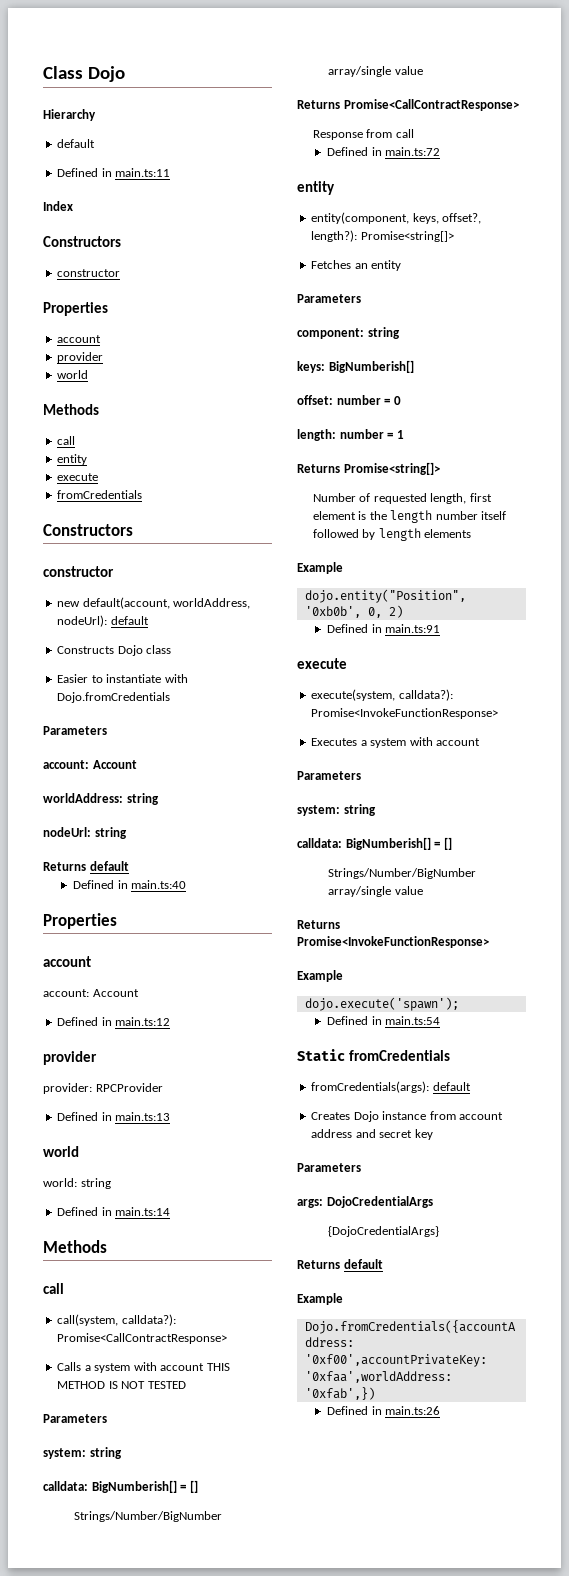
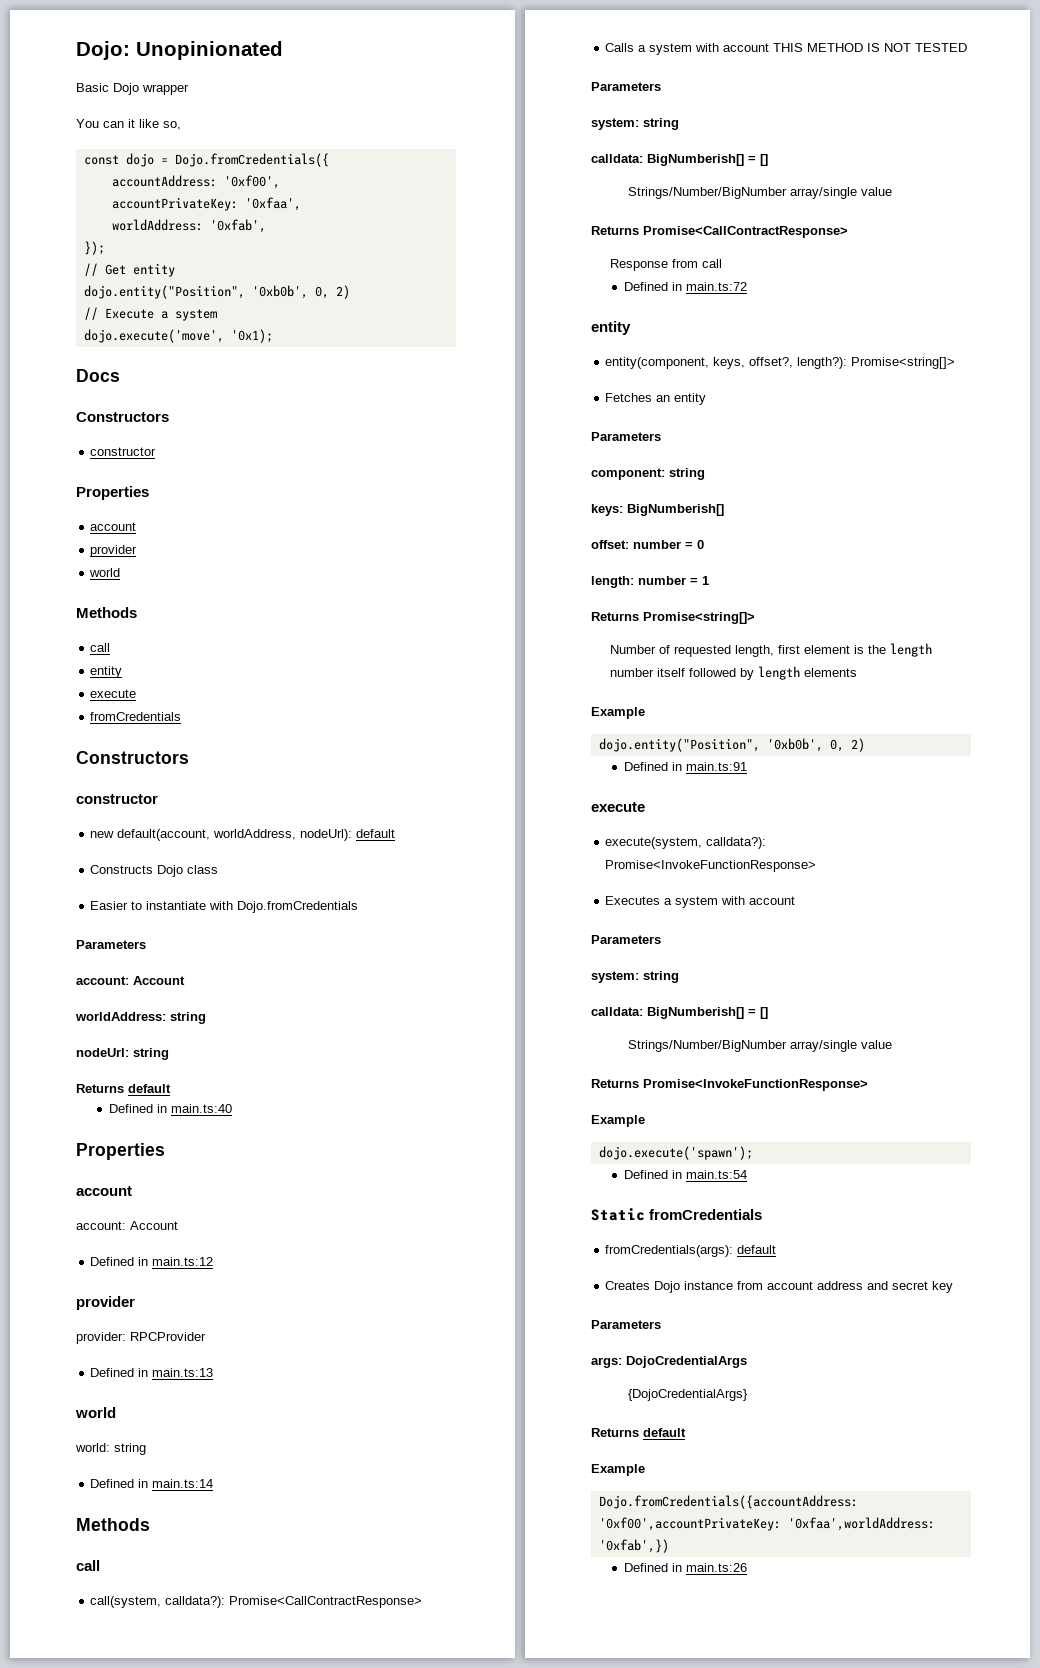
[43,66,125,82] [43,109,96,121] [57,139,96,148] [57,168,171,177] [43,201,73,211] Class Dojo // Hierarchy // default // Defined in main.ts:11 // Index -> [76,41,283,60] [76,83,189,95] [76,119,181,130] [83,153,329,167] [111,175,280,189] [111,197,301,211] [111,219,266,233] [83,241,105,255] [83,263,175,277] [83,285,350,299] [83,307,217,321] [83,329,273,343] [76,369,120,382] Dojo: Unopinionated // Basic Dojo wrapper // You can it like so, // const dojo = Dojo.fromCredentials({ // accountAddress: '0xf00', // accountPrivateKey: '0xfaa', // worldAddress: '0xfab', // }); // // Get entity // dojo.entity("Position", '0xb0b', 0, 2) // // Execute a system // dojo.execute('move', '0x1); // Docs

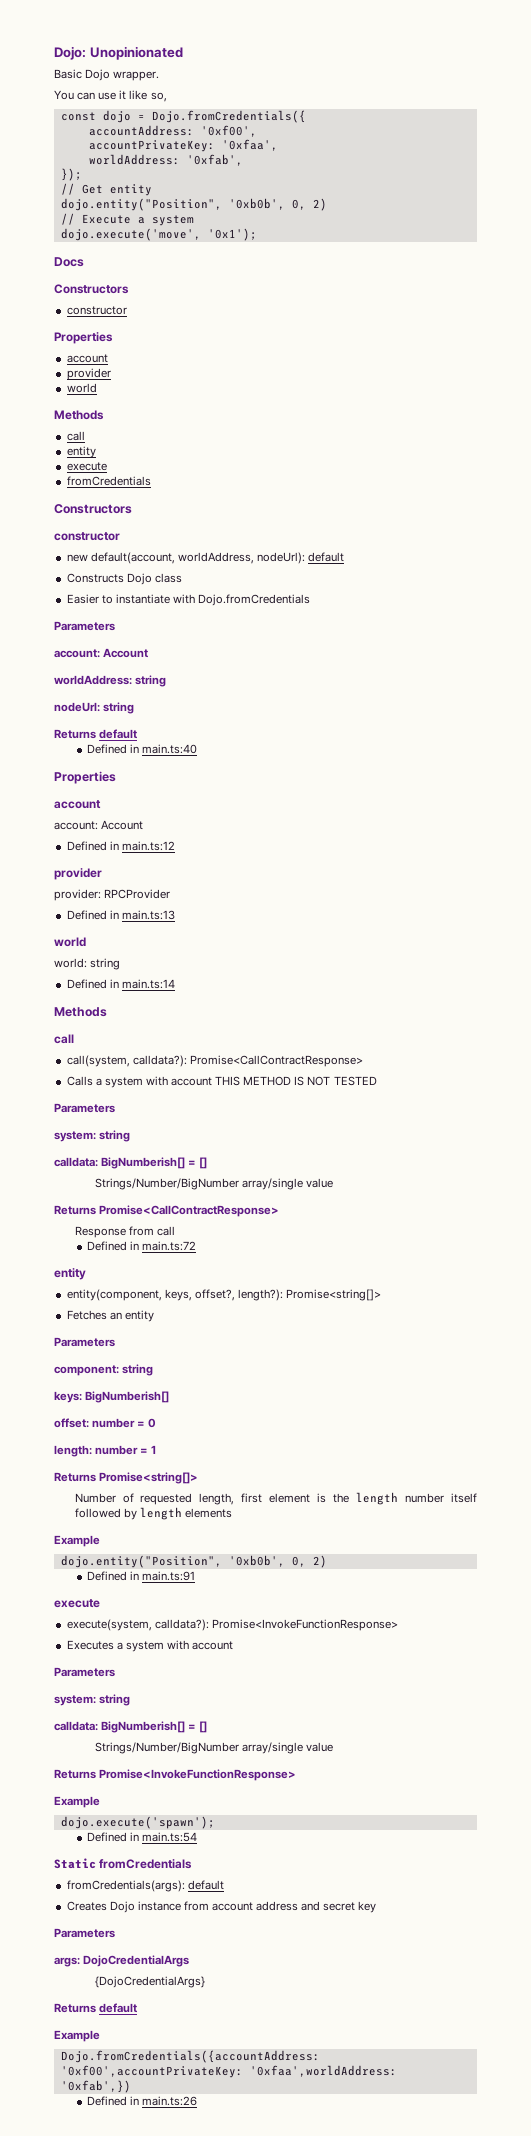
[142,84,189,95] wrapper -> [113,71,160,81] wrapper.
(124, 124) none -> [98,92,117,100] use
[230,329,273,343] '0x1); -> [207,228,257,241] '0x1');

